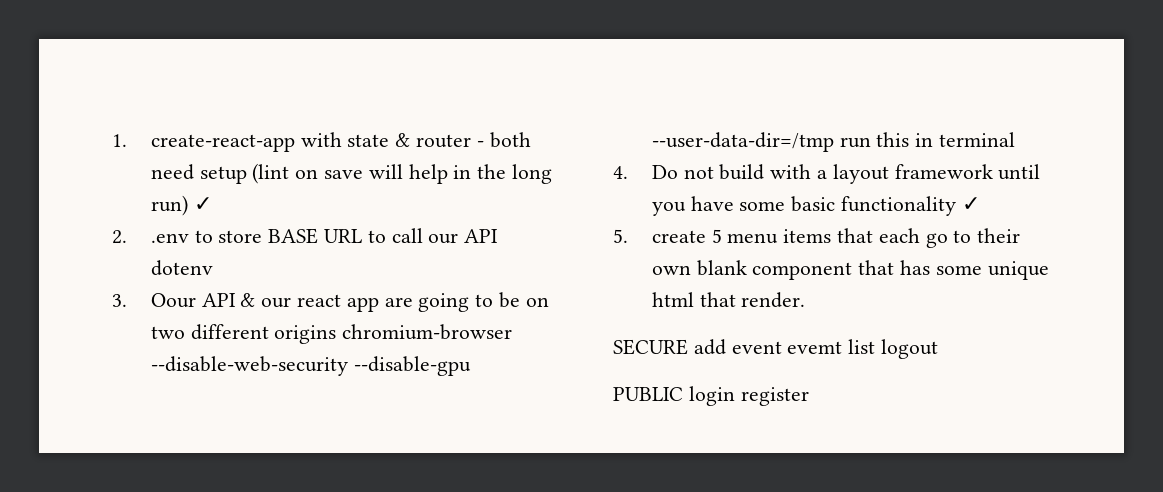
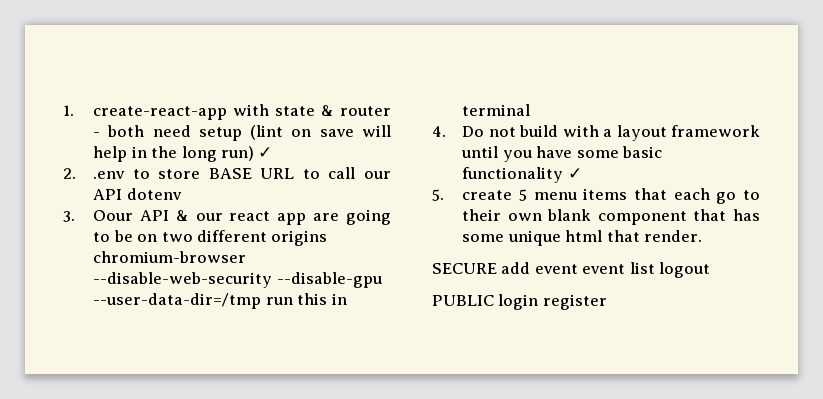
[787,341,843,354] evemt -> [582,264,626,274] event

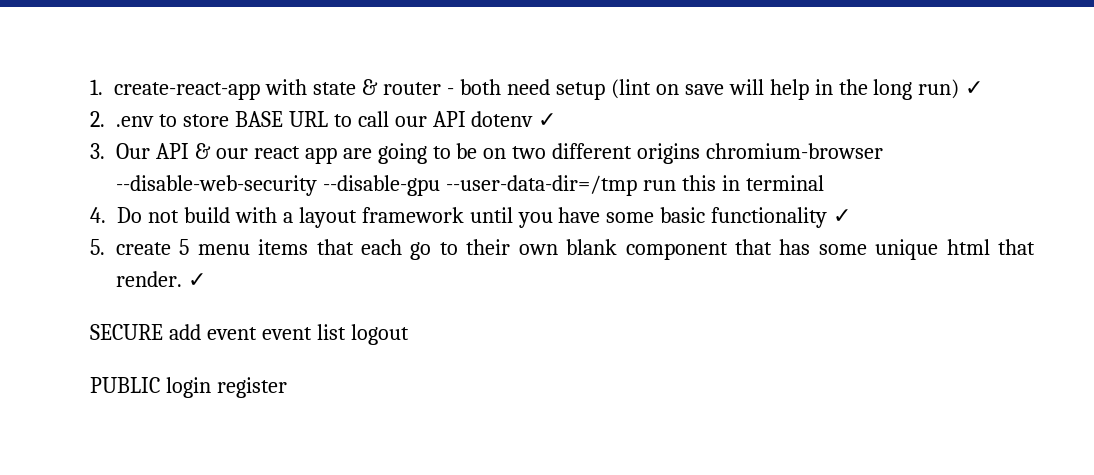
(182, 194) none -> [538,113,557,127] ✓
[93,210,134,221] Oour -> [116,143,150,159] Our
(702, 236) none -> [187,273,206,287] ✓

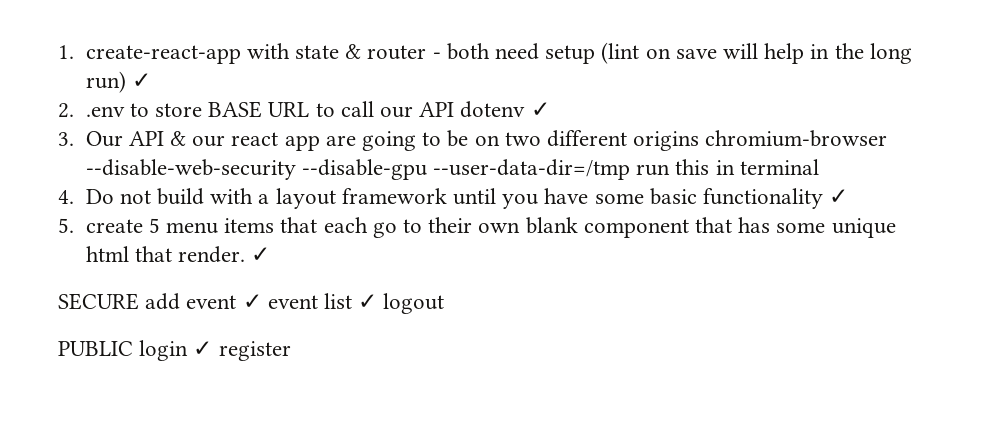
(257, 333) none -> [242,294,262,309] ✓
(346, 332) none -> [358,294,378,309] ✓
(211, 387) none -> [193,341,213,356] ✓

